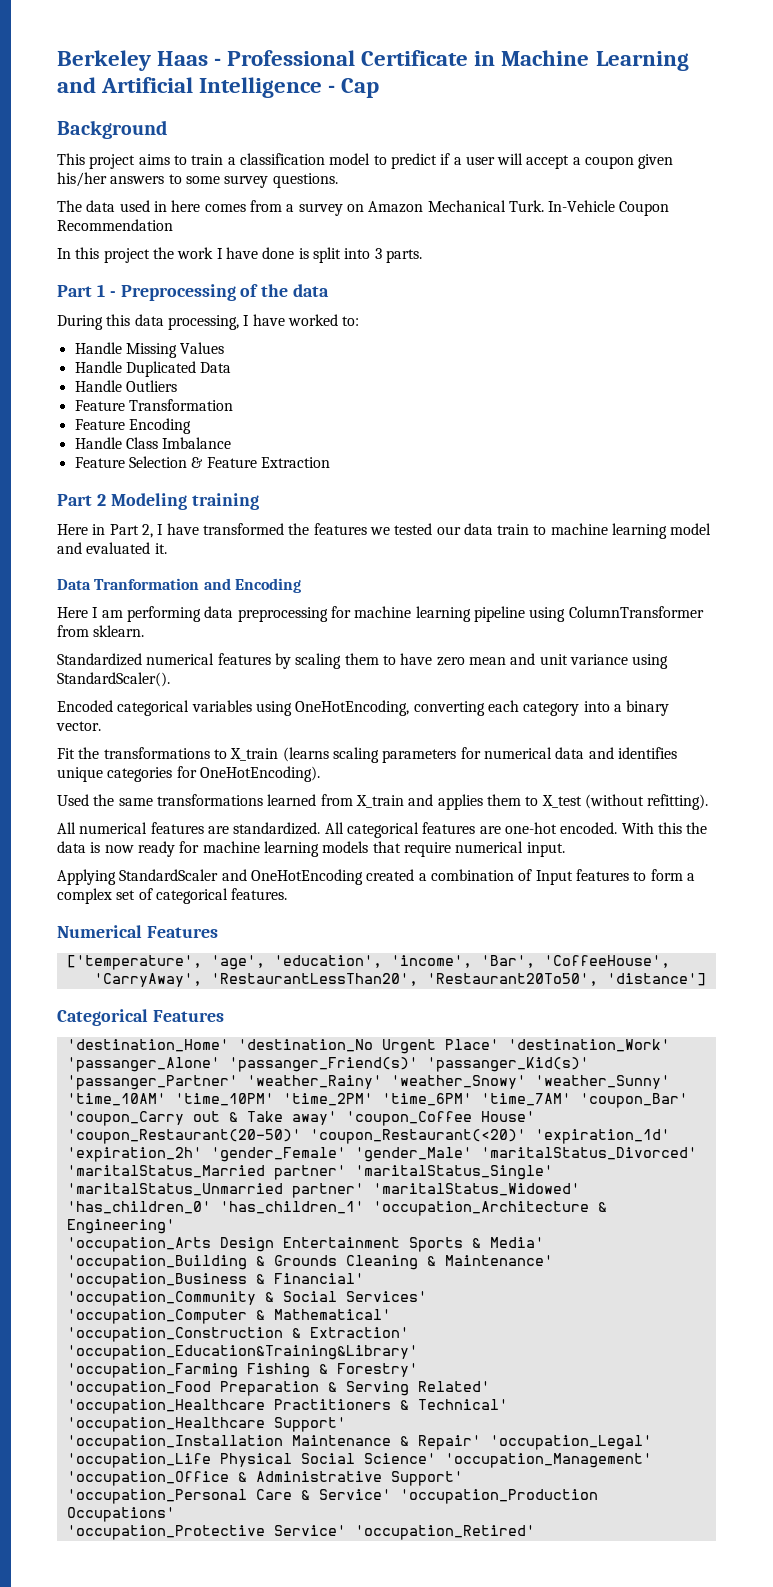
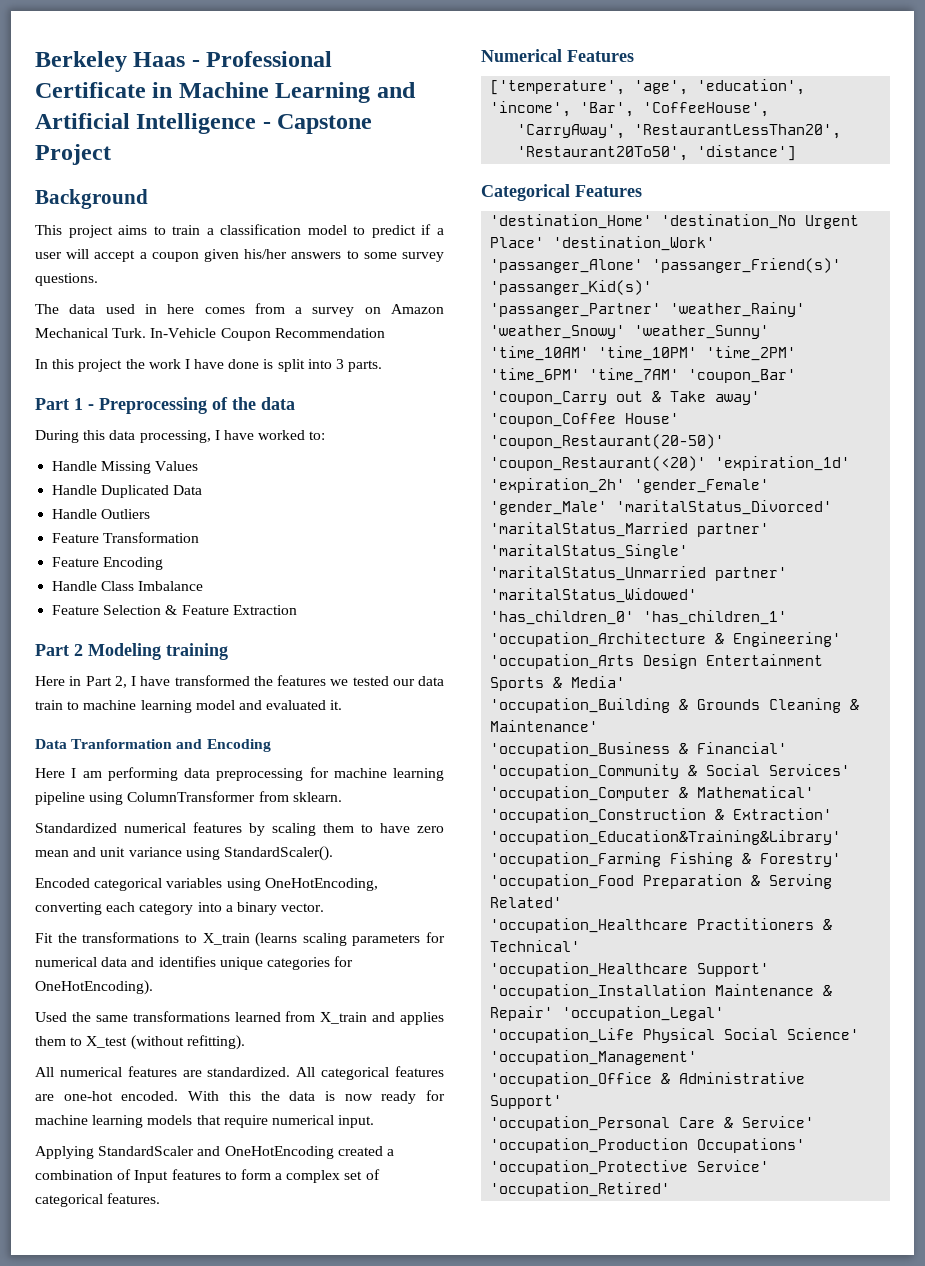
[341,78,380,98] Cap -> [277,114,373,134] [35,144,111,165] Capstone Project

